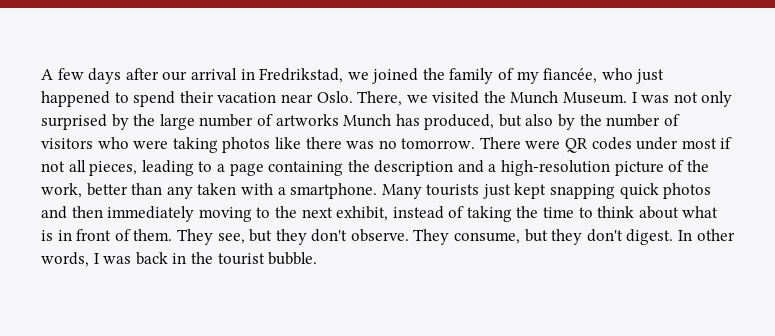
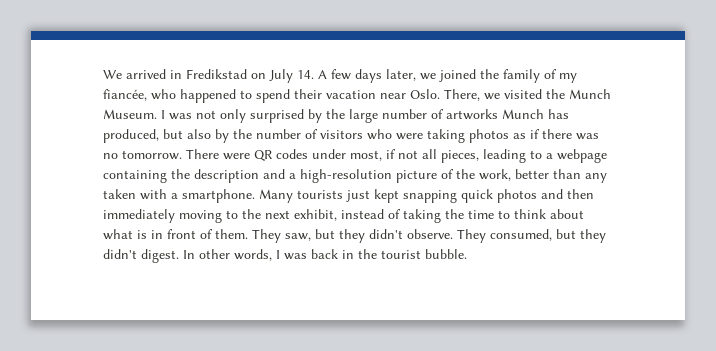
[41,68,344,84] A few days after our arrival in Fredrikstad, -> [103,69,416,83] We arrived in Fredikstad on July 14. A few days later,
[636,69,665,84] just -> (176, 94) none
[274,137,301,149] like -> [513,129,540,139] as if
[681,138,717,149] most -> [350,150,382,161] most,
[229,163,264,176] page -> [557,149,607,163] webpage
[217,229,348,245] see, but they don't -> [285,229,403,243] saw, but they didn't
[454,229,623,245] consume, but they don't -> [490,229,606,243] [103,249,137,259] consumed, but they didn't

